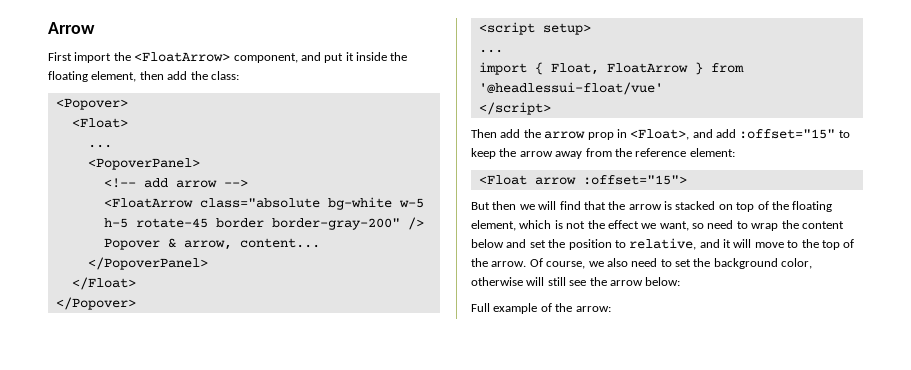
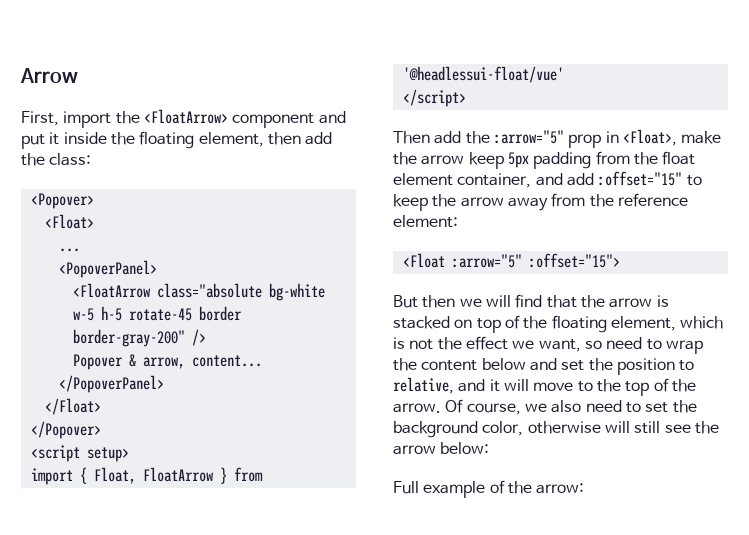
[48,52,72,61] First -> [21,111,59,126] First,
[233,53,298,63] component, -> [232,113,315,128] component
[103,178,248,188] // <!-- add arrow --> -> (157, 269) none
[478,49,503,53] // ... -> (129, 454) none
[544,131,586,139] arrow -> [493,130,564,144] :arrow="5"
(690, 134) none -> [681,131,722,144] [393,151,696,169] [393,173,532,188] make the arrow keep 5px padding from the float element container,
[534,177,576,185] arrow -> [451,254,522,268] :arrow="5"

